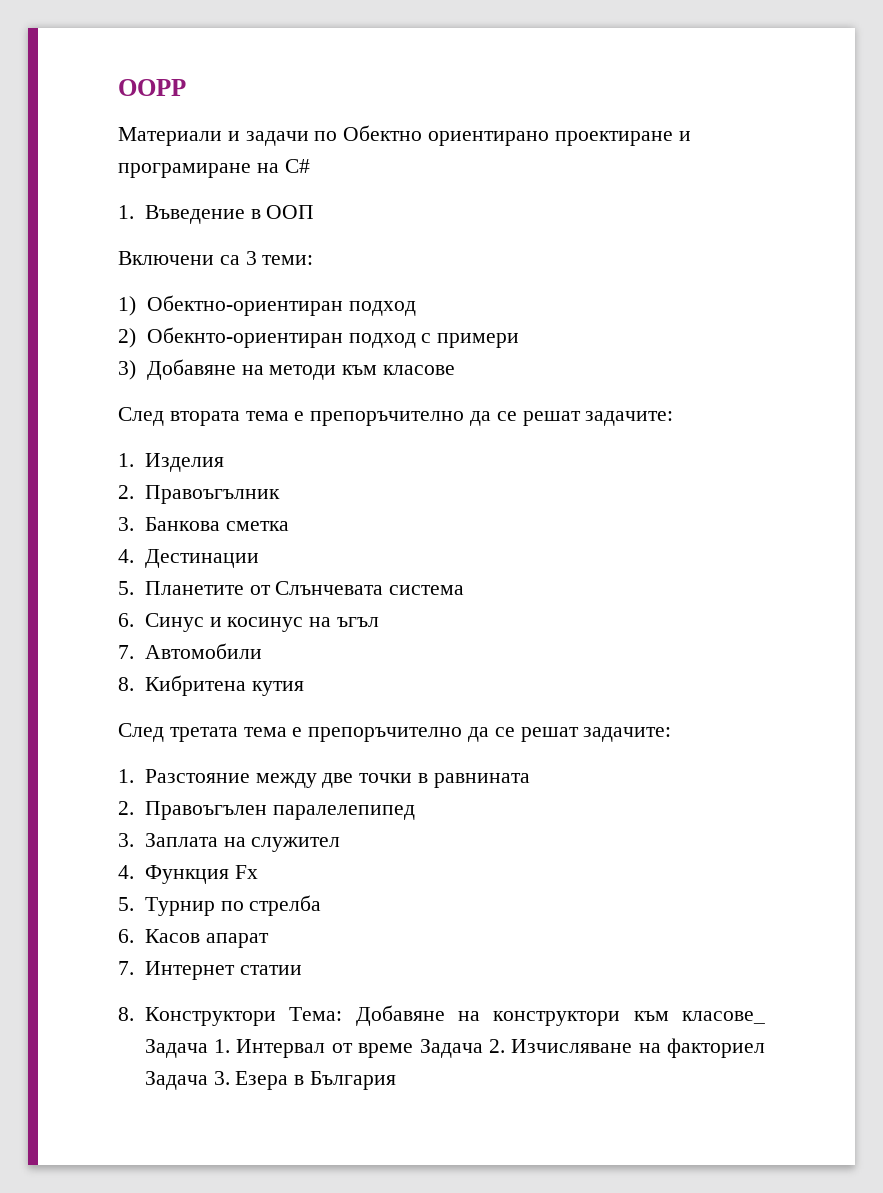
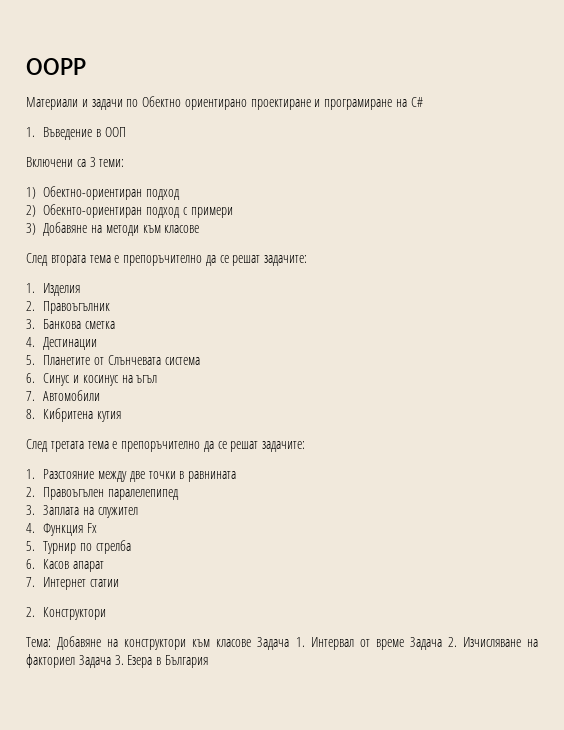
[118,1007,134,1021] 8. -> [26,607,35,617] 2.
(276, 1016) none -> (107, 613) //
[682,1011,765,1024] класове_ -> [216,639,252,647] класове

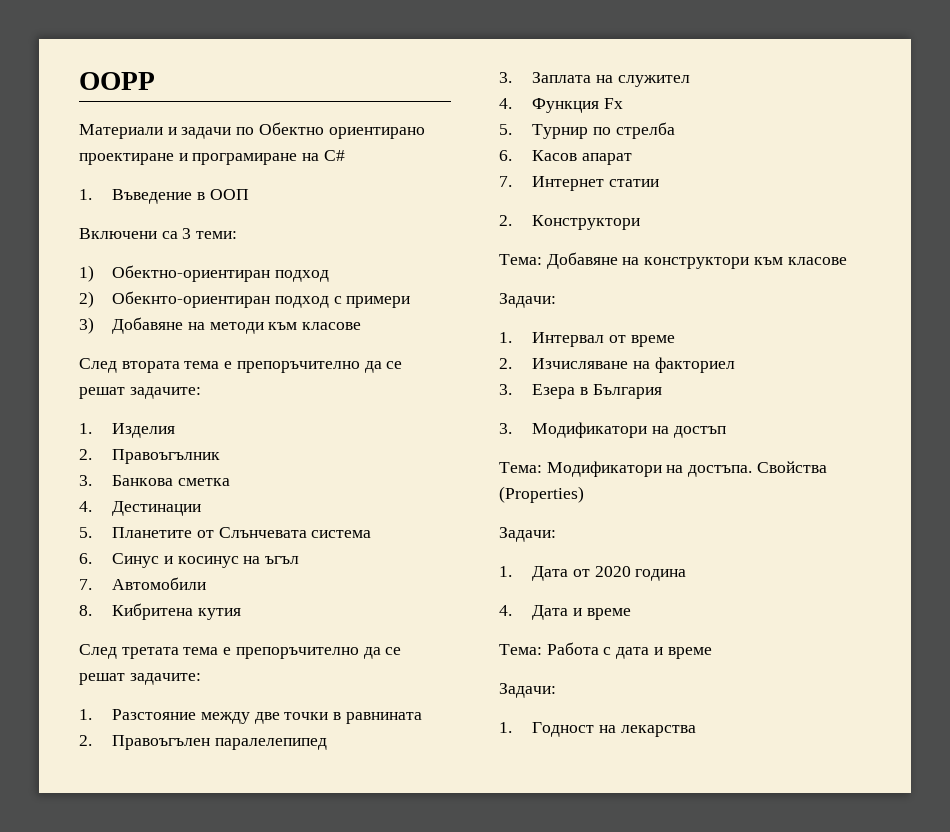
[257,637,290,650] Задача -> [499,293,556,308] // Задачи: //
[409,637,442,650] Задача -> (675, 341) //
[78,655,111,668] Задача -> (735, 365) //
(208, 661) none -> [499,422,726,438] [499,461,827,477] [499,486,584,503] [499,527,556,542] [499,566,687,581] [499,605,631,620] [499,642,712,659] [499,683,556,698] [499,722,696,737] // 3. Модификатори на достъп // Тема: Модификатори на достъпа. Свойства (Properties) // Задачи: // 1. Дата от 2020 година // 4. Дата и време // Тема: Работа с дата и време // Задачи: // 1. Годност на лекарства

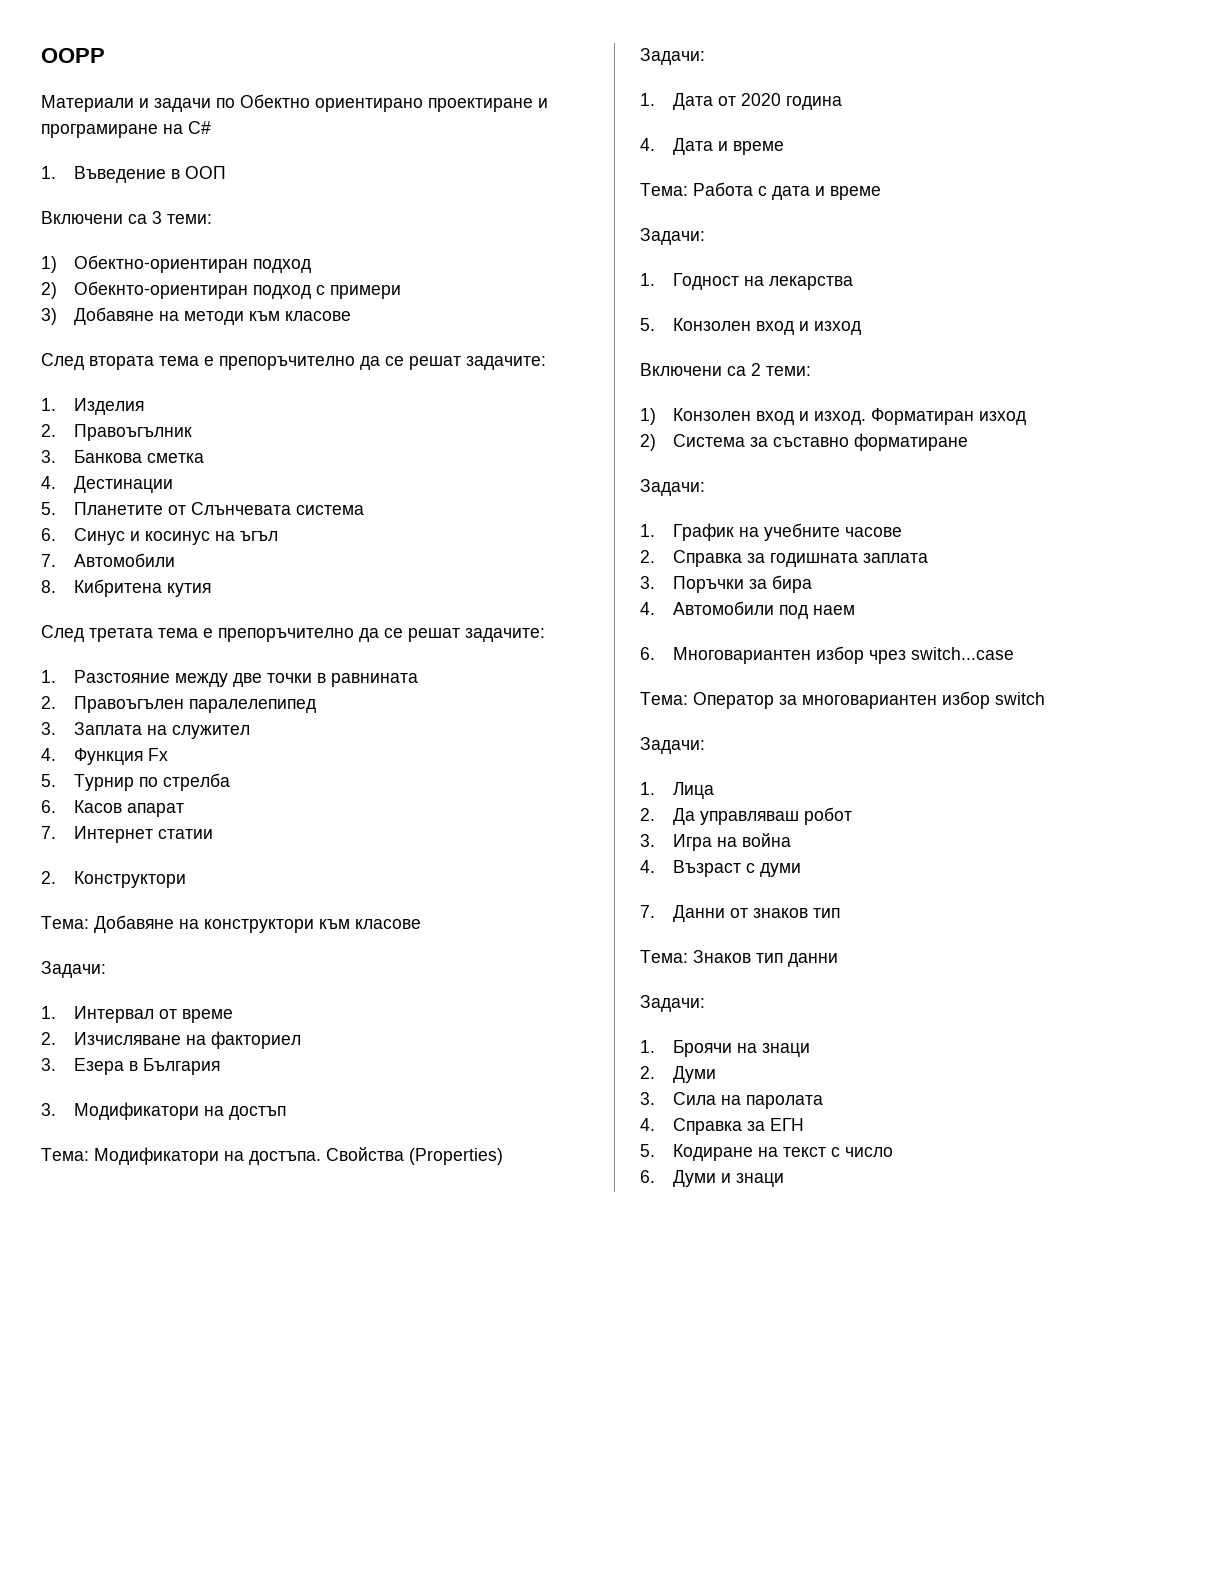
(696, 731) none -> [640,318,861,335] [640,363,811,376] [640,408,1026,425] [640,433,968,451] [640,479,705,496] [640,523,902,541] [640,550,928,567] [640,575,812,593] [640,601,855,619] [640,646,1014,664] [640,691,1045,709] [640,737,705,754] [640,782,714,799] [640,807,852,825] [640,833,791,851] [640,860,801,877] [640,905,840,922] [640,950,838,967] [640,995,705,1012] [640,1040,810,1057] [640,1066,716,1083] [640,1092,823,1109] [640,1118,804,1135] [640,1144,893,1161] [640,1170,784,1187] // 5. Конзолен вход и изход // Включени са 2 теми: // 1) Конзолен вход и изход. Форматиран изход // 2) Система за съставно форматиране // Задачи: // 1. График на учебните часове // 2. Справка за годишната заплата // 3. Поръчки за бира // 4. Автомобили под наем // 6. Многовариантен избор чрез switch...case // Тема: Оператор за многовариантен избор switch // Задачи: // 1. Лица // 2. Да управляваш робот // 3. Игра на война // 4. Възраст с думи // 7. Данни от знаков тип // Тема: Знаков тип данни // Задачи: // 1. Броячи на знаци // 2. Думи // 3. Сила на паролата // 4. Справка за ЕГН // 5. Кодиране на текст с число // 6. Думи и знаци

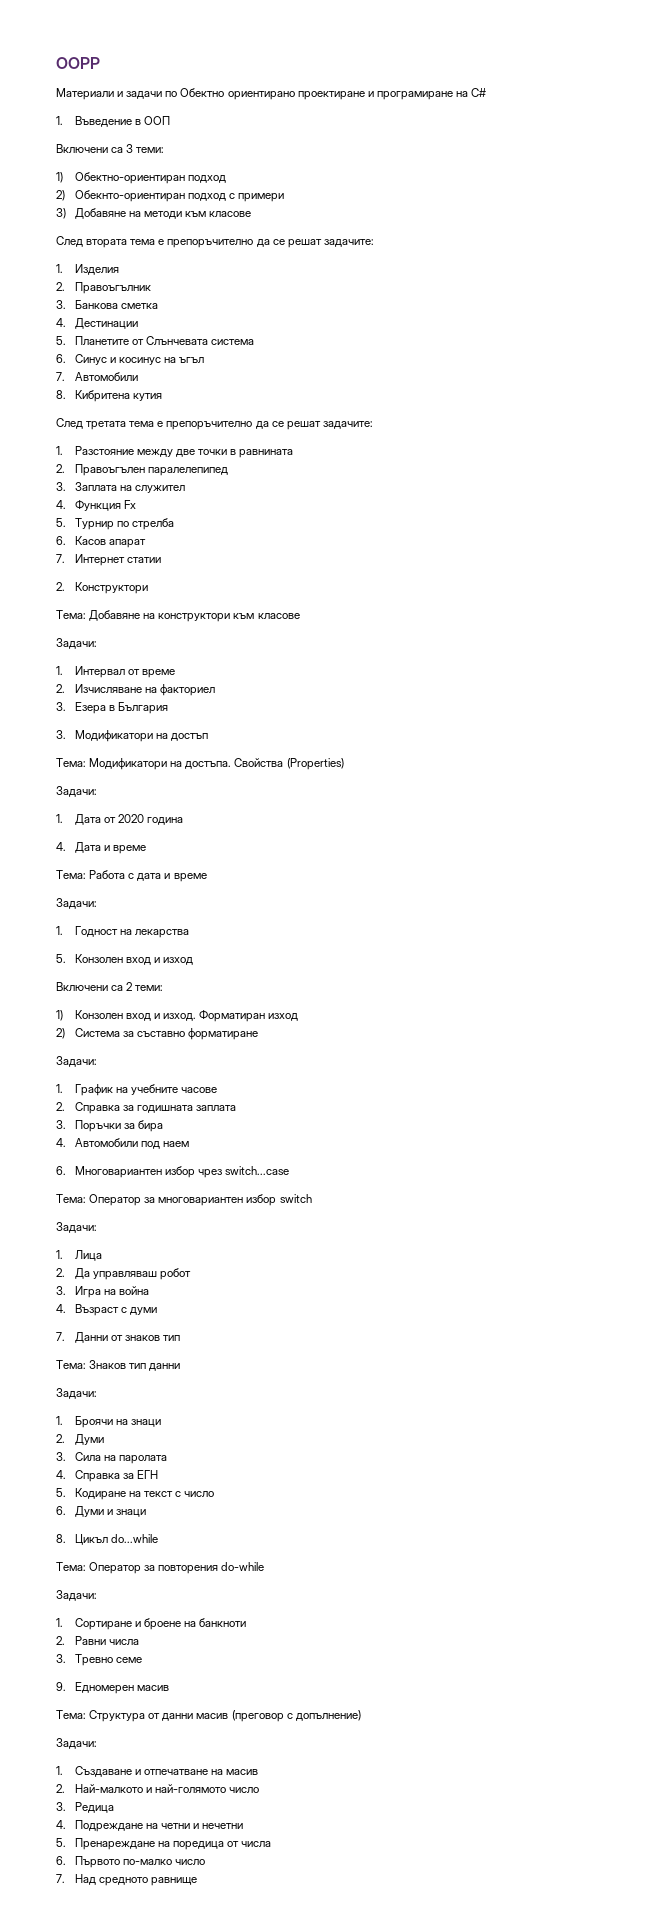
(784, 1180) none -> [56,1534,159,1545] [56,1562,265,1574] [56,1590,97,1601] [56,1618,247,1630] [56,1636,140,1645] [56,1654,143,1666] [56,1682,170,1694] [56,1710,361,1722] [56,1738,97,1749] [56,1766,259,1777] [56,1784,260,1793] [56,1802,114,1813] [56,1820,244,1832] [56,1838,272,1850] [56,1856,206,1868] [56,1874,198,1886] // 8. Цикъл do...while // Тема: Оператор за повторения do-while // Задачи: // 1. Сортиране и броене на банкноти // 2. Равни числа // 3. Тревно семе // 9. Едномерен масив // Тема: Структура от данни масив (преговор с допълнение) // Задачи: // 1. Създаване и отпечатване на масив // 2. Най-малкото и най-голямото число // 3. Редица // 4. Подреждане на четни и нечетни // 5. Пренареждане на поредица от числа // 6. Първото по-малко число // 7. Над средното равнище

